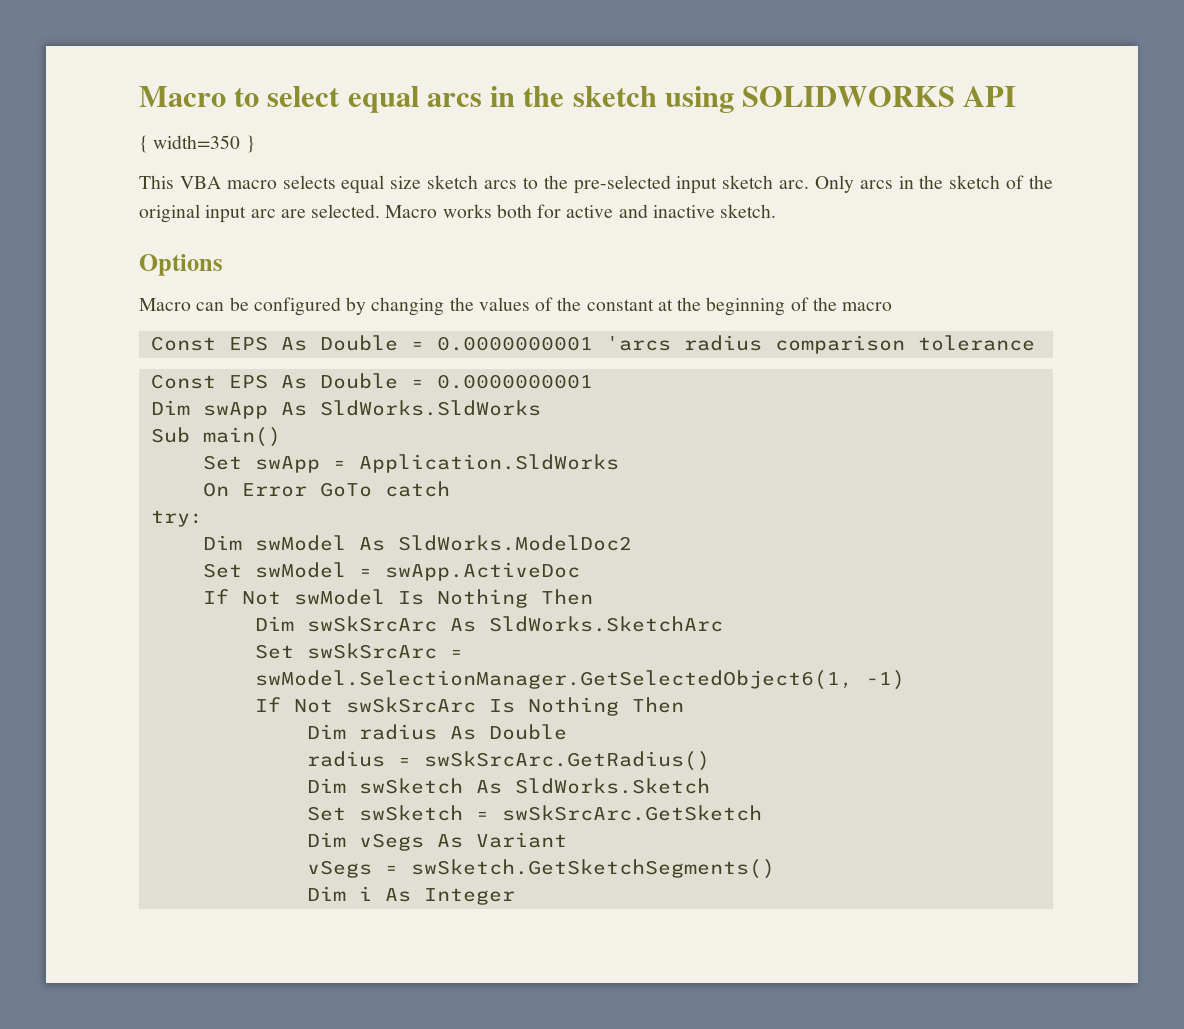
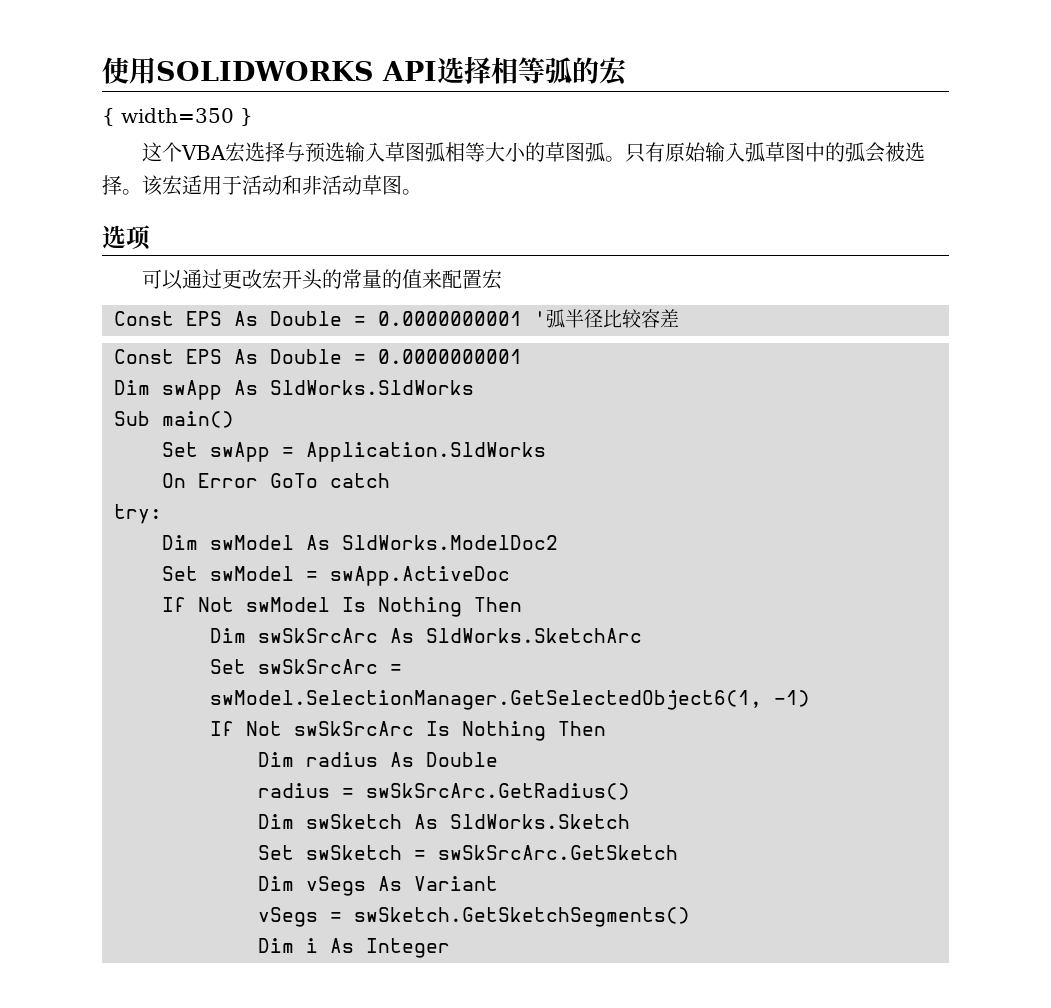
[139,86,734,113] Macro to select equal arcs in the sketch using -> [102,57,156,84] 使用
(1017, 96) none -> [437,56,627,86] 选择相等弧的宏
[139,175,1054,194] [139,204,777,223] [139,254,223,276] [139,297,893,316] [150,335,1035,354] This VBA macro selects equal size sketch arcs to the pre-selected input sketch arc. Only arcs in the sketch of the original input arc are selected. Macro works both for active and inactive sketch. // Options // Macro can be configured by changing the values of the constant at the beginning of the macro // Const EPS As Double = 0.0000000001 'arcs radius comparison tolerance -> [142,142,926,163] [102,175,422,196] [102,225,151,250] [142,269,503,290] [114,309,679,329] 这个VBA宏选择与预选输入草图弧相等大小的草图弧。只有原始输入弧草图中的弧会被选择。该宏适用于活动和非活动草图。 // 选项 // 可以通过更改宏开头的常量的值来配置宏 // Const EPS As Double = 0.0000000001 '弧半径比较容差

